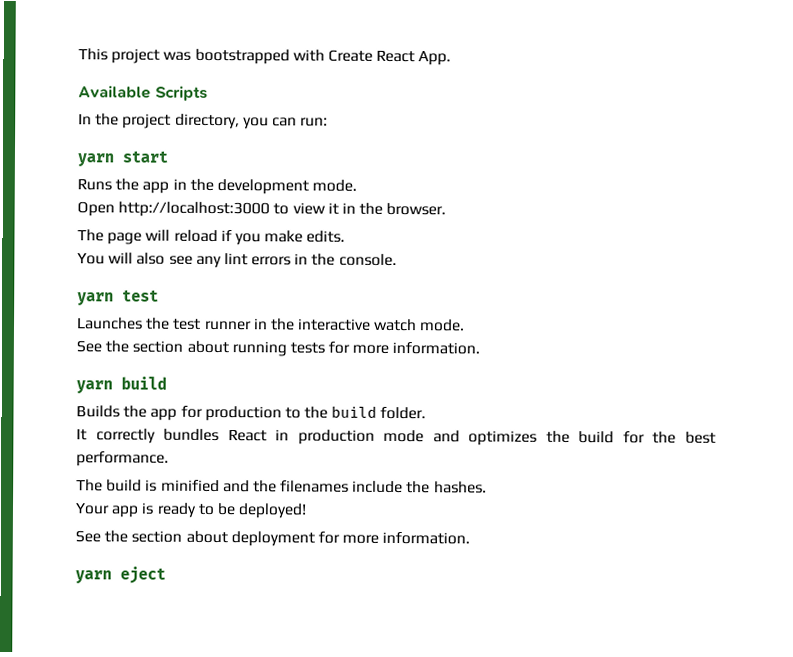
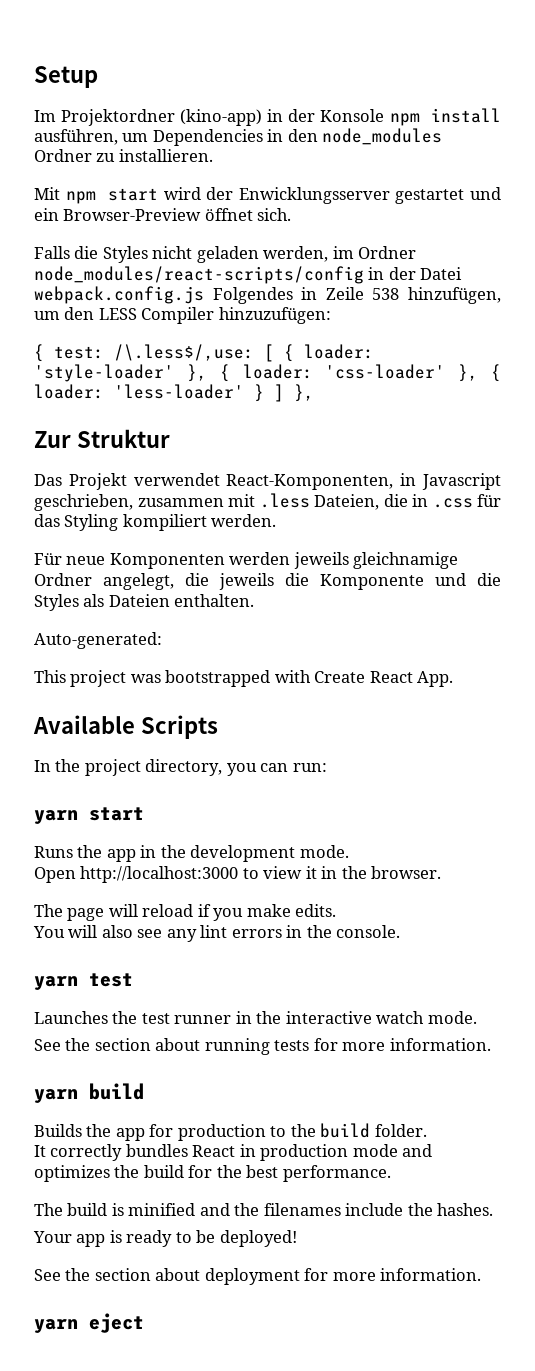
(78, 54) none -> [34,66,98,88] [34,108,501,126] [34,128,443,146] [34,149,213,162] [34,187,502,204] [34,208,292,221] [34,246,417,263] [34,266,463,284] [34,286,502,304] [34,307,331,324] [34,344,374,362] [34,364,501,382] [34,384,314,402] [34,429,170,448] [34,473,502,490] [34,493,501,511] [34,514,277,531] [34,552,459,569] [34,573,501,590] [34,594,255,611] [34,632,162,649] Setup // Im Projektordner (kino-app) in der Konsole npm install ausführen, um Dependencies in den node_modules Ordner zu installieren. // Mit npm start wird der Enwicklungsserver gestartet und ein Browser-Preview öffnet sich. // Falls die Styles nicht geladen werden, im Ordner node_modules/react-scripts/config in der Datei webpack.config.js Folgendes in Zeile 538 hinzufügen, um den LESS Compiler hinzuzufügen: // { test: /\.less$/,use: [ { loader: 'style-loader' }, { loader: 'css-loader' }, { loader: 'less-loader' } ] }, // Zur Struktur // Das Projekt verwendet React-Komponenten, in Javascript geschrieben, zusammen mit .less Dateien, die in .css für das Styling kompiliert werden. // Für neue Komponenten werden jeweils gleichnamige Ordner angelegt, die jeweils die Komponente und die Styles als Dateien enthalten. // Auto-generated: //

